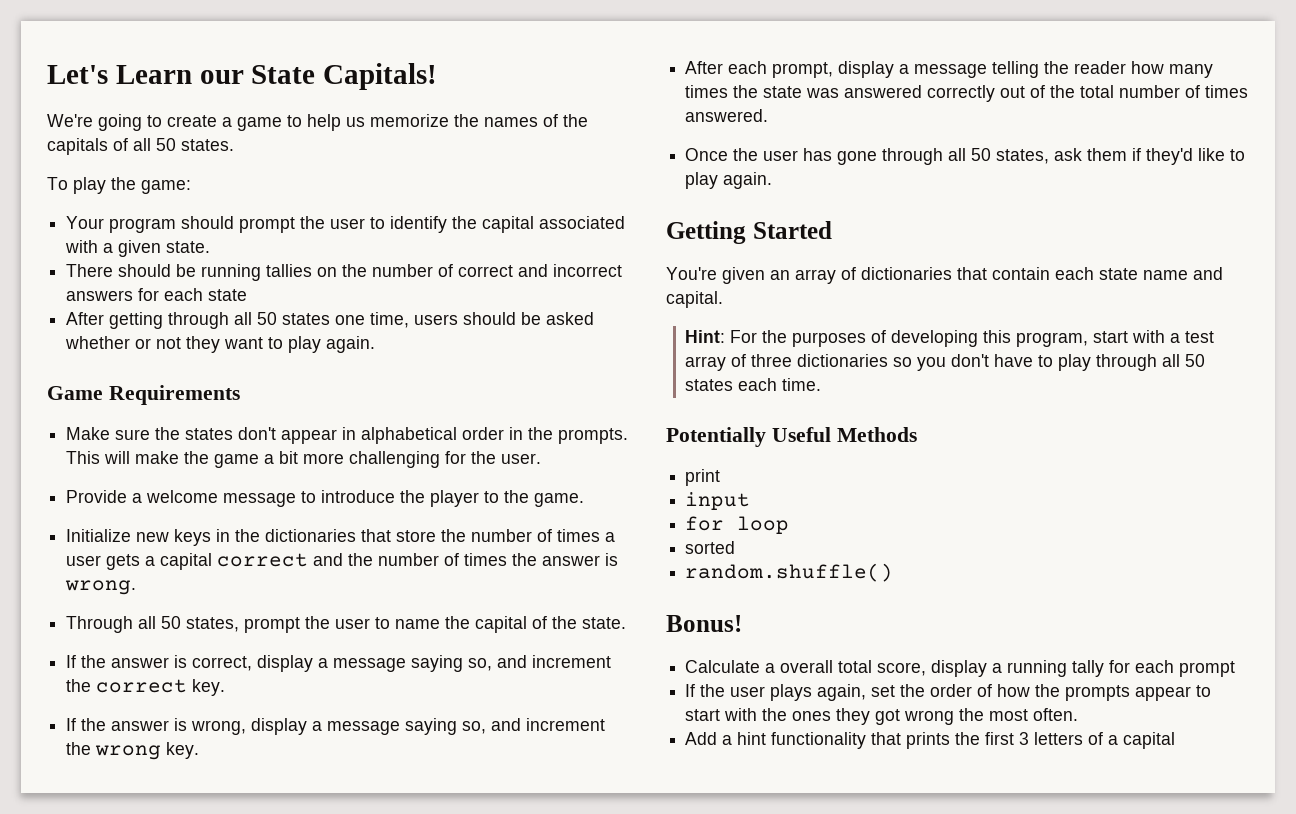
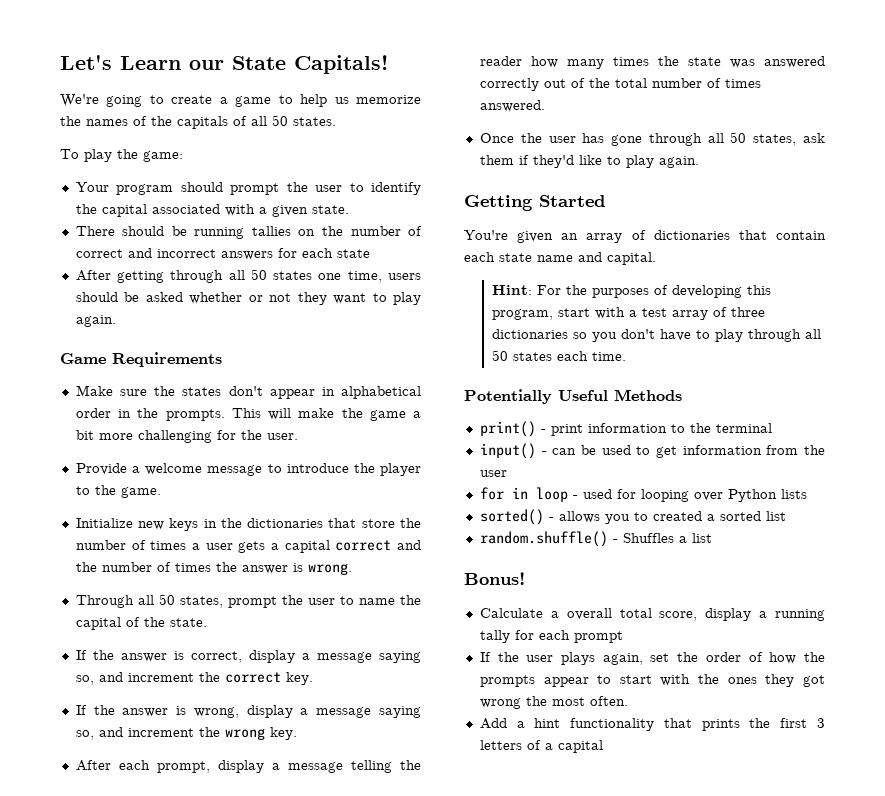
(917, 434) none -> [479,421,546,437] print() -
[685,492,751,510] [685,516,725,531] // input // for -> [587,423,772,433] [479,443,825,459] [479,470,507,477] [479,487,528,500] information to the terminal // input() - can be used to get information from the user // for in
(790, 525) // -> [572,489,807,502] [479,509,715,525] - used for looping over Python lists // sorted() - allows you to created a
(736, 547) none -> [765,511,786,521] list
(894, 572) none -> [612,533,712,543] - Shuffles a list

